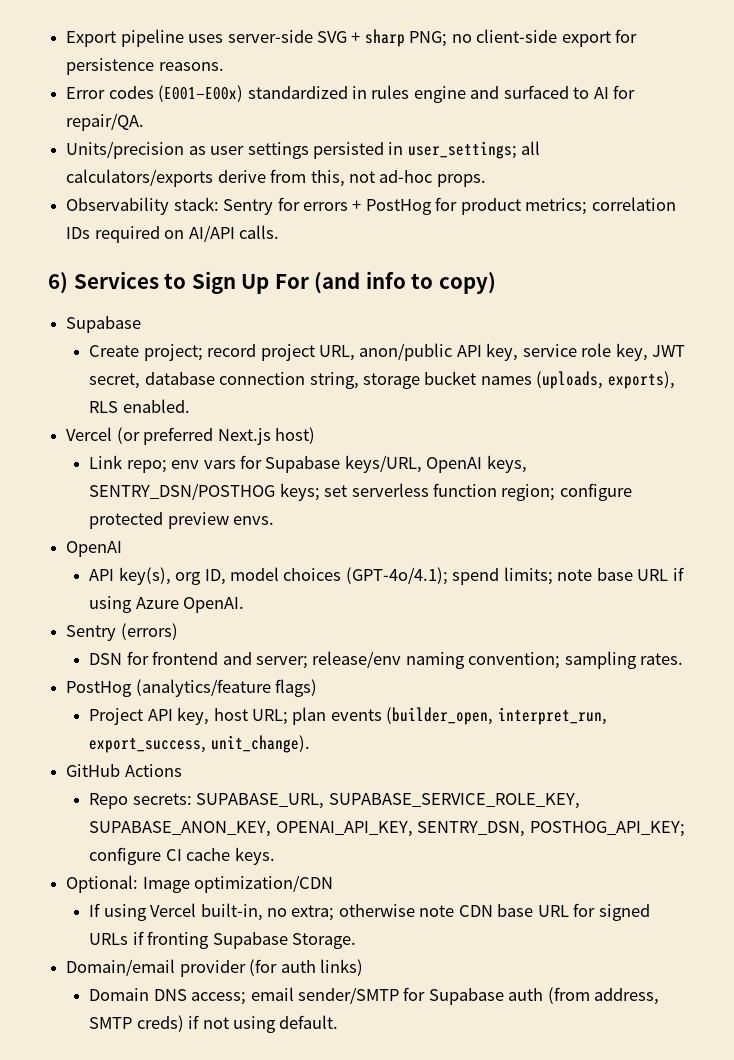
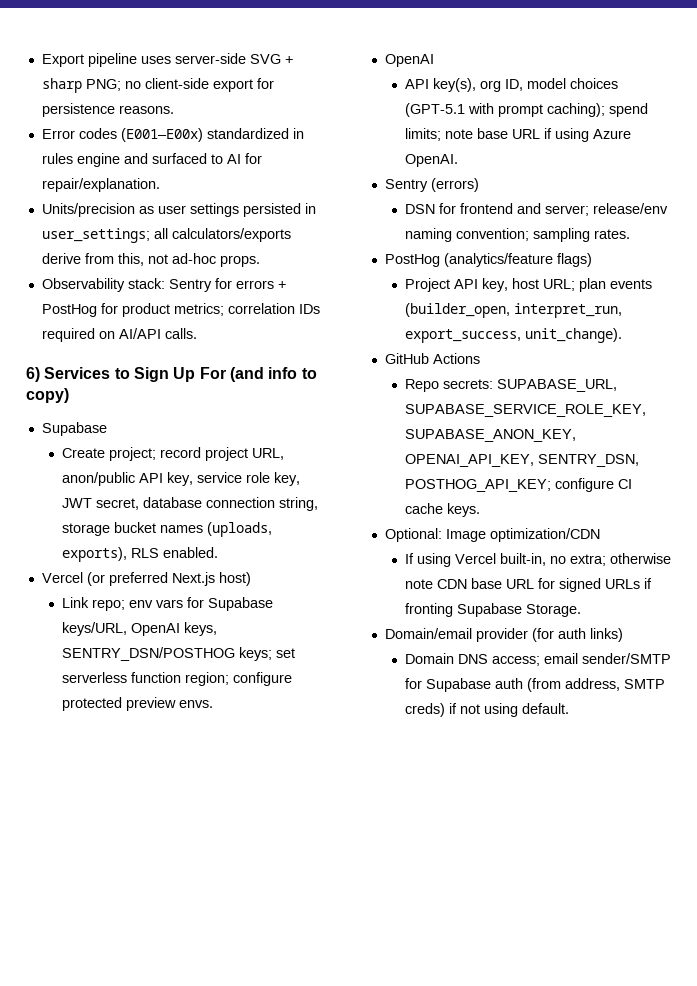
[66,113,145,131] repair/QA. -> [41,178,160,192] repair/explanation.
[345,567,448,585] (GPT-4o/4.1); -> [404,103,605,117] (GPT-5.1 with prompt caching);

